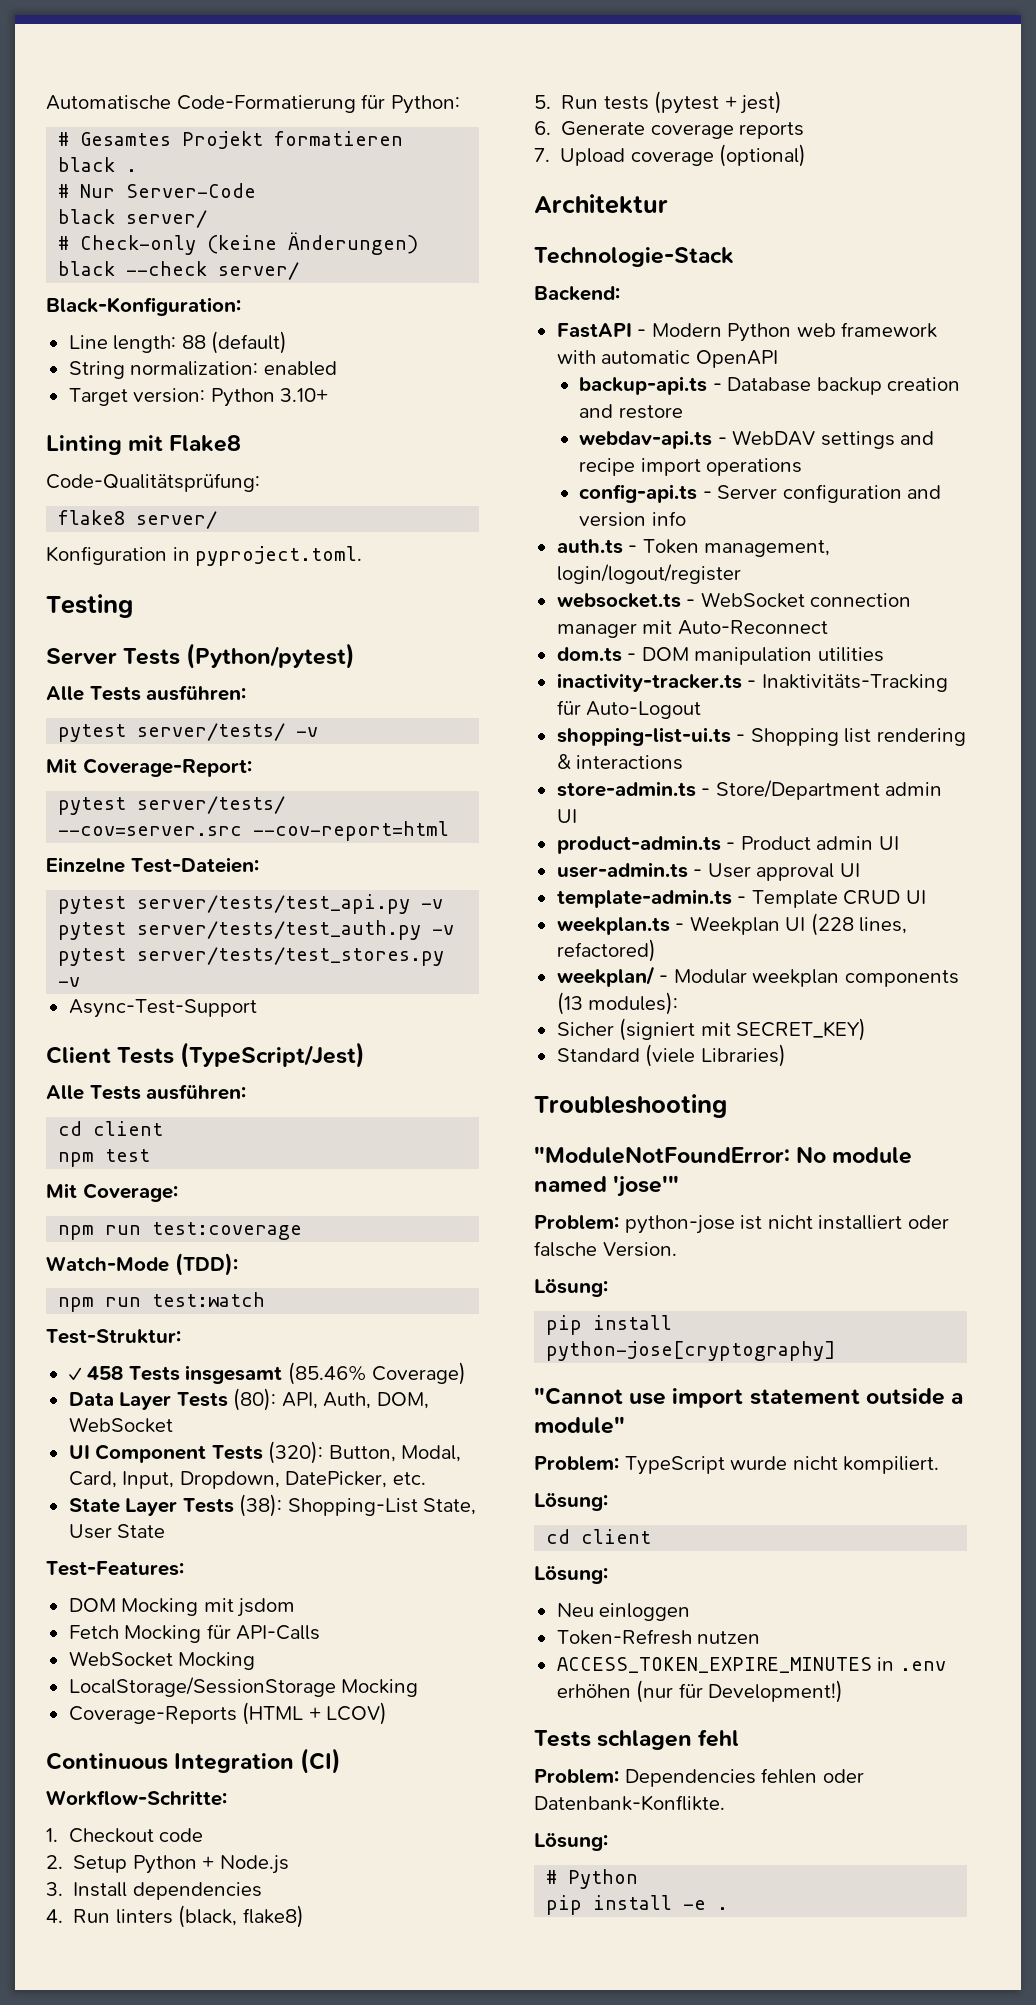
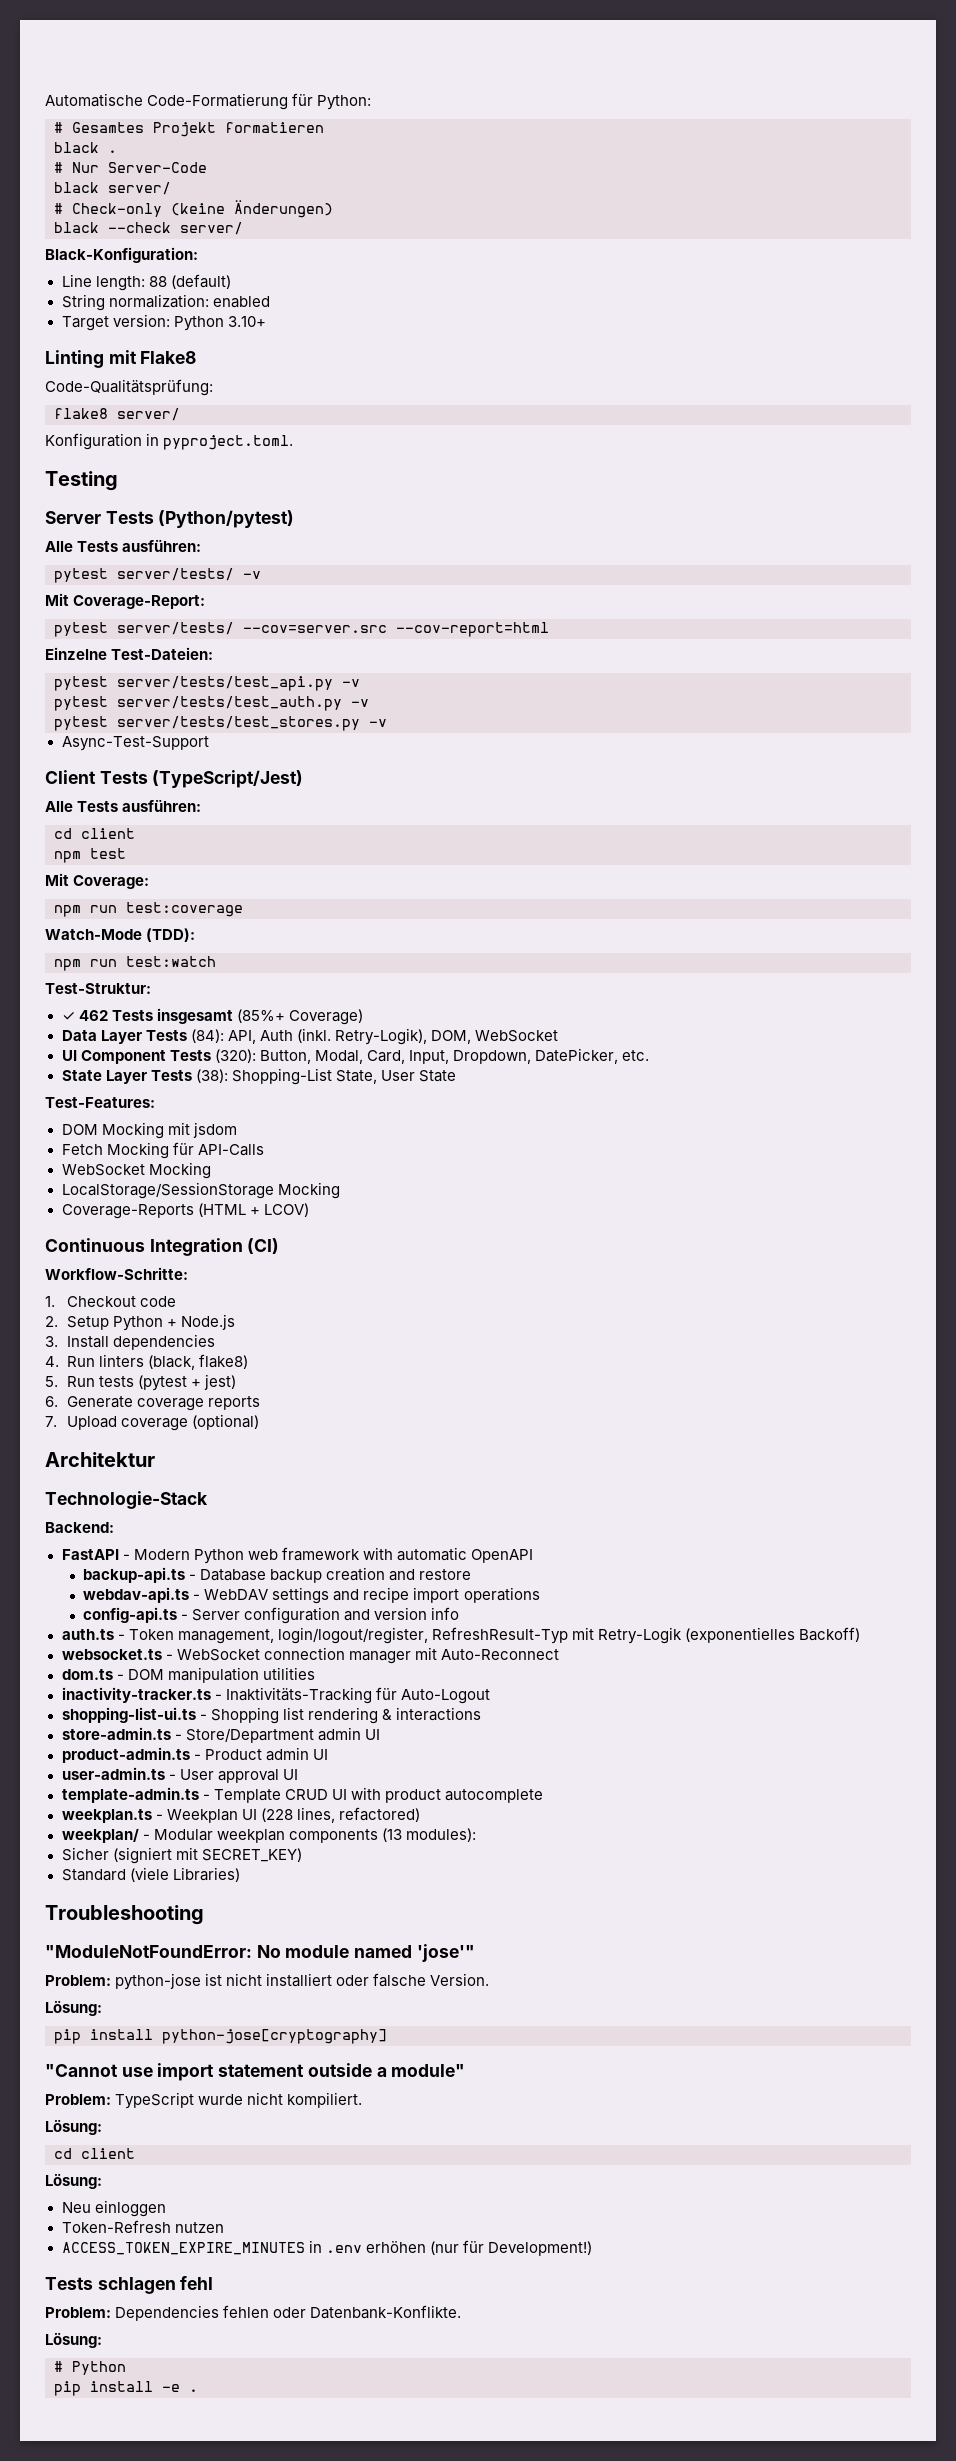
[87,1366,124,1380] 458 -> [78,1010,108,1021] 462
[287,1362,367,1385] (85.46% -> [236,1009,285,1023] (85%+
[233,1388,372,1411] (80): API, Auth, -> [190,1028,427,1045] (84): API, Auth (inkl. Retry-Logik),
[556,564,741,584] login/logout/register -> [277,1627,860,1644] login/logout/register, RefreshResult-Typ mit Retry-Logik (exponentielles Backoff)
(926, 897) none -> [350,1787,543,1803] with product autocomplete

